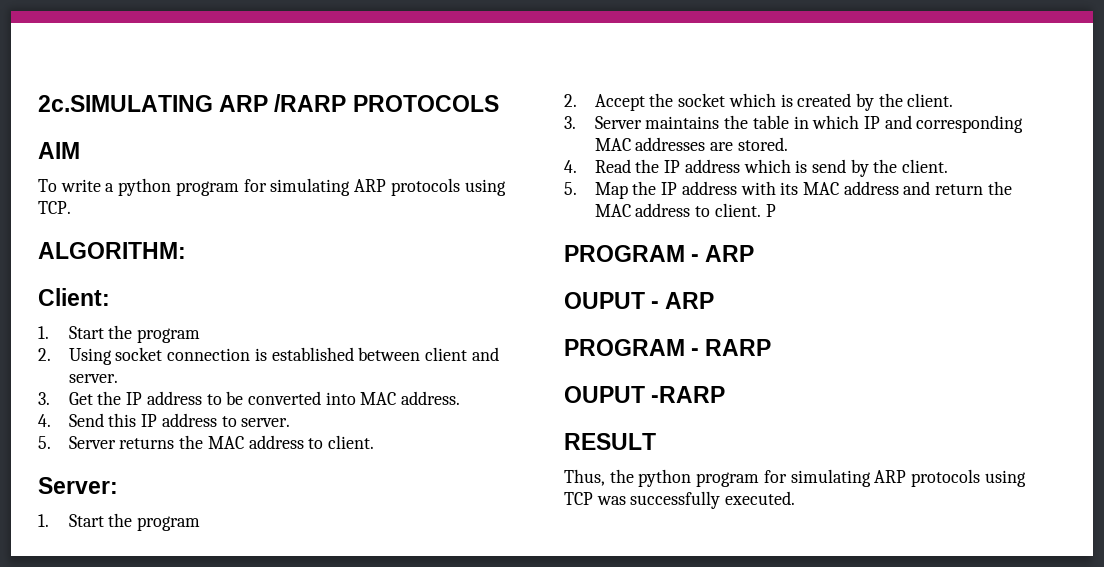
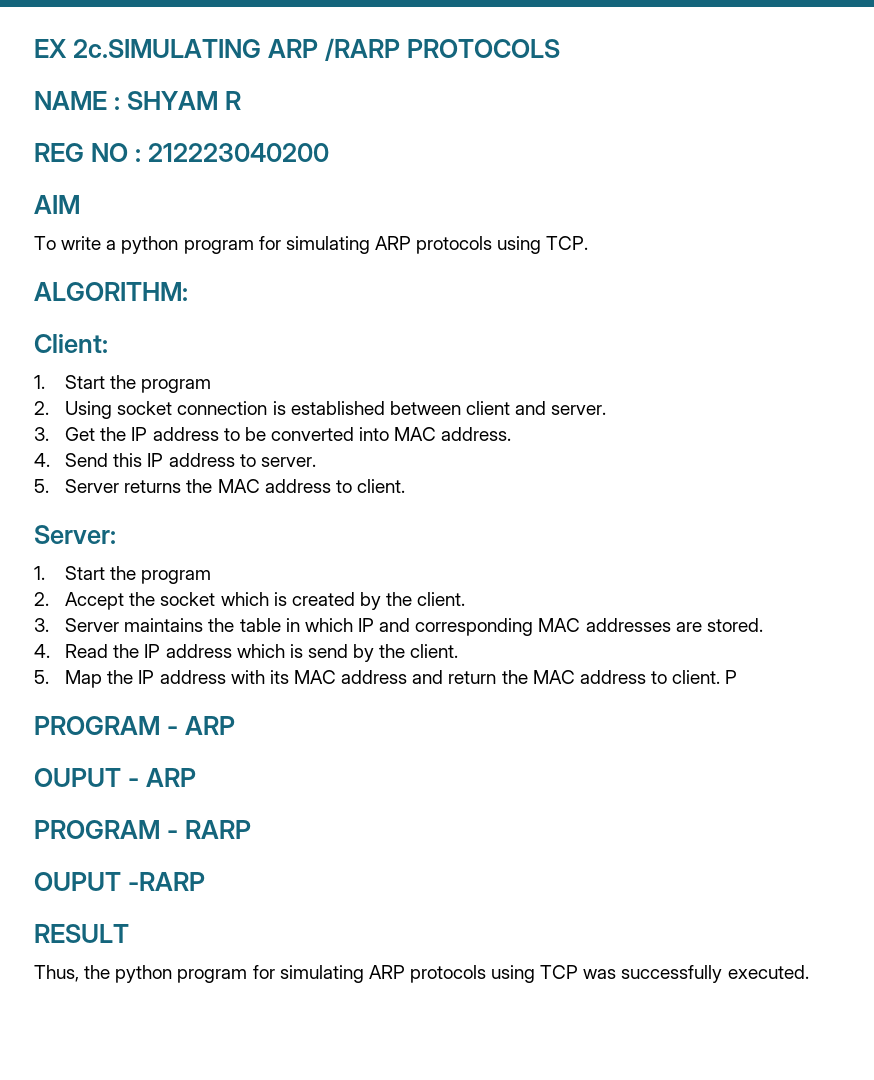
(38, 103) none -> [34,39,67,58] EX
(499, 103) none -> [34,91,241,110] [34,143,329,162] // NAME : SHYAM R // REG NO : 212223040200

